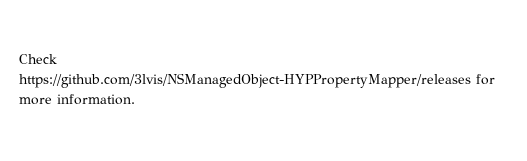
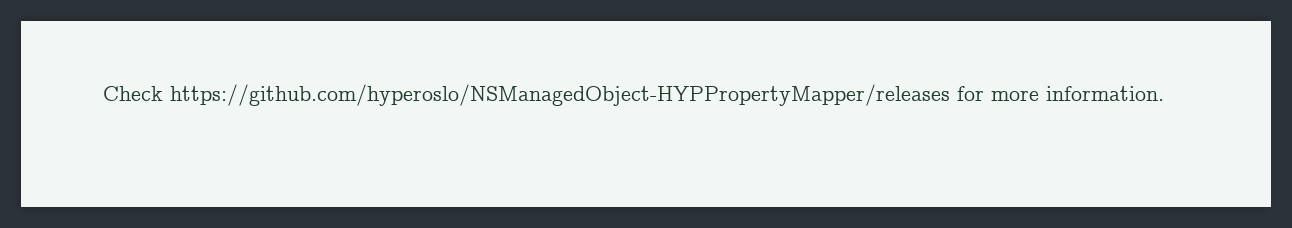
[19,73,471,88] https://github.com/3lvis/NSManagedObject-HYPPropertyMapper/releases -> [170,84,950,106] https://github.com/hyperoslo/NSManagedObject-HYPPropertyMapper/releases

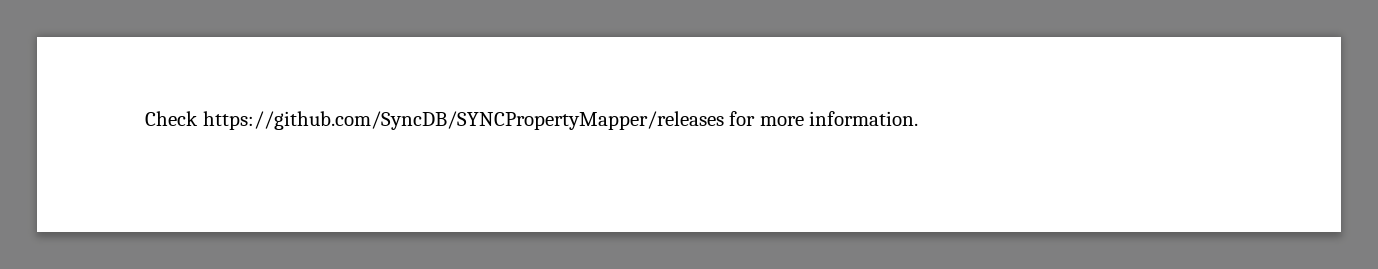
[170,84,950,106] https://github.com/hyperoslo/NSManagedObject-HYPPropertyMapper/releases -> [202,111,724,130] https://github.com/SyncDB/SYNCPropertyMapper/releases

